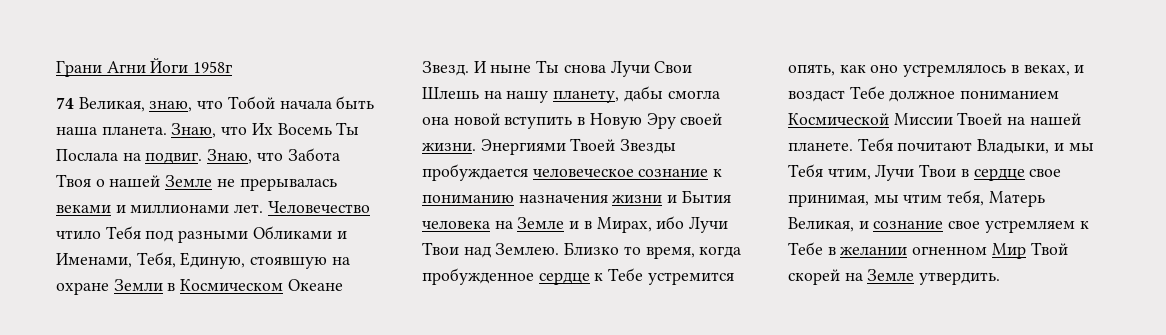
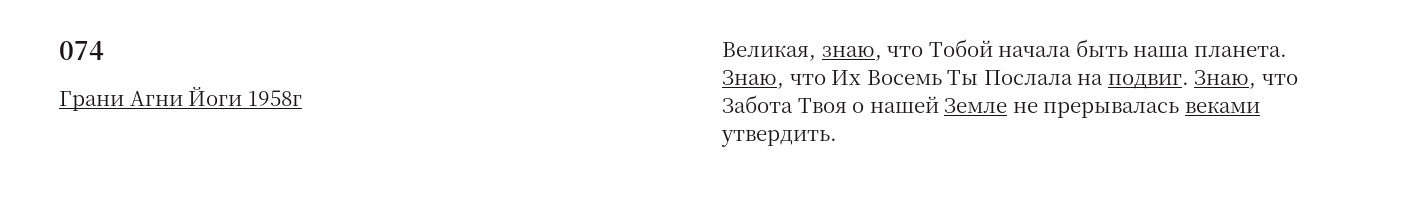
(56, 68) none -> [59,41,104,60] 074 //
[56,97,74,109] 74 -> (302, 98) none
[115,201,370,213] [56,226,347,243] [56,252,350,269] [56,279,343,295] [422,60,693,77] [422,86,720,103] [422,113,723,129] [422,138,677,155] [422,164,723,181] [422,190,731,203] [422,216,729,233] [422,242,742,259] [422,268,734,285] [788,64,1085,77] [788,86,1060,102] [788,112,1081,126] [788,138,1094,154] [788,164,1062,181] [788,190,1045,207] [788,217,1089,233] [788,242,1068,259] [788,269,915,285] и миллионами лет. Человечество чтило Тебя под разными Обликами и Именами, Тебя, Единую, стоявшую на охране Земли в Космическом Океане Звезд. И ныне Ты снова Лучи Свои Шлешь на нашу планету, дабы смогла она новой вступить в Новую Эру своей жизни. Энергиями Твоей Звезды пробуждается человеческое сознание к пониманию назначения жизни и Бытия человека на Земле и в Мирах, ибо Лучи Твои над Землею. Близко то время, когда пробужденное сердце к Тебе устремится опять, как оно устремлялось в веках, и воздаст Тебе должное пониманием Космической Миссии Твоей на нашей планете. Тебя почитают Владыки, и мы Тебя чтим, Лучи Твои в сердце свое принимая, мы чтим тебя, Матерь Великая, и сознание свое устремляем к Тебе в желании огненном Мир Твой скорей на Земле -> (1260, 107) none

